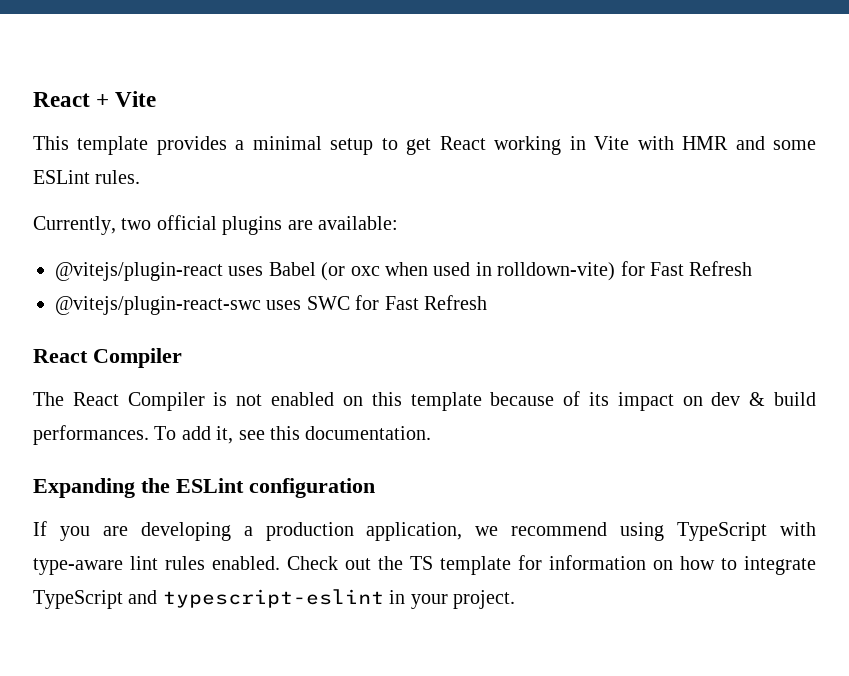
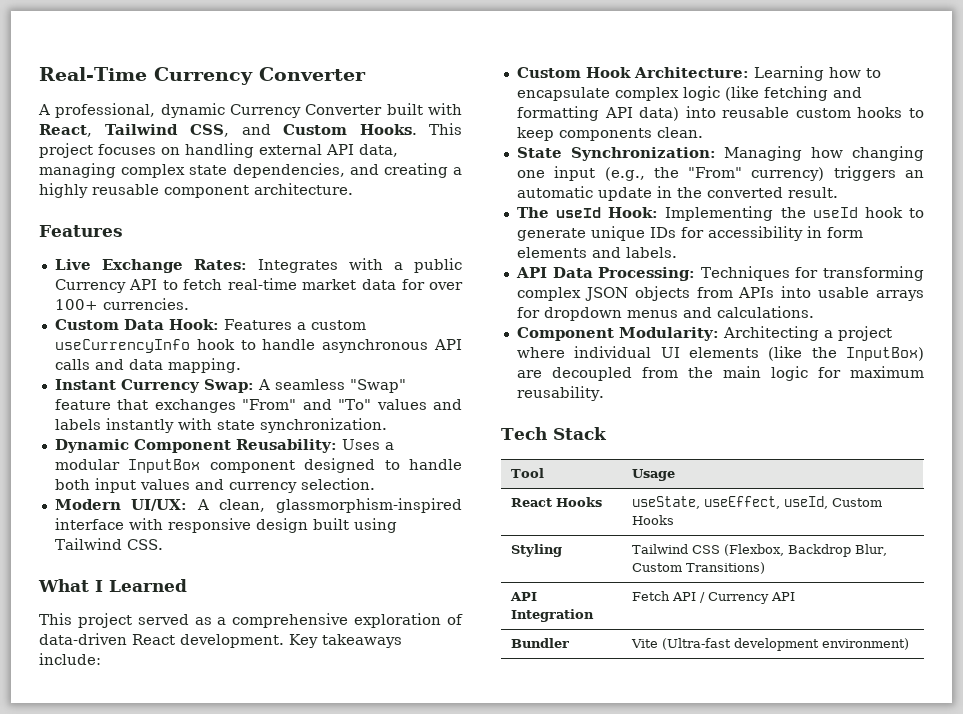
[33,91,157,107] [33,136,816,155] [33,170,141,184] [33,215,398,235] [55,261,753,281] [55,295,487,315] [33,348,182,368] [33,391,816,411] [33,425,432,445] [33,478,375,498] [33,521,816,541] [33,555,816,575] [33,589,515,609] React + Vite // This template provides a minimal setup to get React working in Vite with HMR and some ESLint rules. // Currently, two official plugins are available: // @vitejs/plugin-react uses Babel (or oxc when used in rolldown-vite) for Fast Refresh // @vitejs/plugin-react-swc uses SWC for Fast Refresh // React Compiler // The React Compiler is not enabled on this template because of its impact on dev & build performances. To add it, see this documentation. // Expanding the ESLint configuration // If you are developing a production application, we recommend using TypeScript with type-aware lint rules enabled. Check out the TS template for information on how to integrate TypeScript and typescript-eslint in your project. -> [39,67,366,85] [38,103,462,118] [39,123,462,137] [39,143,398,158] [39,163,463,178] [39,183,353,198] [39,225,123,237] [54,258,462,273] [54,278,464,293] [54,298,189,310] [54,319,366,330] [54,339,462,353] [54,358,241,373] [54,379,406,393] [54,399,462,413] [54,418,387,433] [54,439,394,453] [54,458,463,473] [54,478,375,493] [54,498,462,513] [54,518,397,533] [54,538,163,550] [38,579,187,592] [39,613,463,628] [39,633,402,648] [39,653,101,665] [516,66,881,81] [516,86,862,101] [516,106,924,121] [516,127,703,141] [516,146,924,161] [516,166,924,181] [516,186,838,201] [516,206,924,221] [516,226,863,241] [516,247,677,258] [515,266,924,281] [516,286,924,301] [516,306,814,321] [516,326,892,341] [516,346,925,361] [516,366,924,381] [516,386,604,401] [501,427,607,440] [510,468,544,478] [631,469,675,481] [510,497,602,507] [631,496,882,509] [631,515,674,525] [510,544,562,557] [631,544,887,557] [631,562,765,574] [509,592,537,601] [510,609,594,622] [631,591,795,604] [510,638,569,648] [630,638,909,651] Real-Time Currency Converter // A professional, dynamic Currency Converter built with React, Tailwind CSS, and Custom Hooks. This project focuses on handling external API data, managing complex state dependencies, and creating a highly reusable component architecture. // Features // Live Exchange Rates: Integrates with a public Currency API to fetch real-time market data for over 100+ currencies. // Custom Data Hook: Features a custom useCurrencyInfo hook to handle asynchronous API calls and data mapping. // Instant Currency Swap: A seamless "Swap" feature that exchanges "From" and "To" values and labels instantly with state synchronization. // Dynamic Component Reusability: Uses a modular InputBox component designed to handle both input values and currency selection. // Modern UI/UX: A clean, glassmorphism-inspired interface with responsive design built using Tailwind CSS. // What I Learned // This project served as a comprehensive exploration of data-driven React development. Key takeaways include: // Custom Hook Architecture: Learning how to encapsulate complex logic (like fetching and formatting API data) into reusable custom hooks to keep components clean. // State Synchronization: Managing how changing one input (e.g., the "From" currency) triggers an automatic update in the converted result. // The useId Hook: Implementing the useId hook to generate unique IDs for accessibility in form elements and labels. // API Data Processing: Techniques for transforming complex JSON objects from APIs into usable arrays for dropdown menus and calculations. // Component Modularity: Architecting a project where individual UI elements (like the InputBox) are decoupled from the main logic for maximum reusability. // Tech Stack // Tool | Usage // React Hooks | useState, useEffect, useId, Custom Hooks // Styling | Tailwind CSS (Flexbox, Backdrop Blur, Custom Transitions) // API Integration | Fetch API / Currency API // Bundler | Vite (Ultra-fast development environment)

